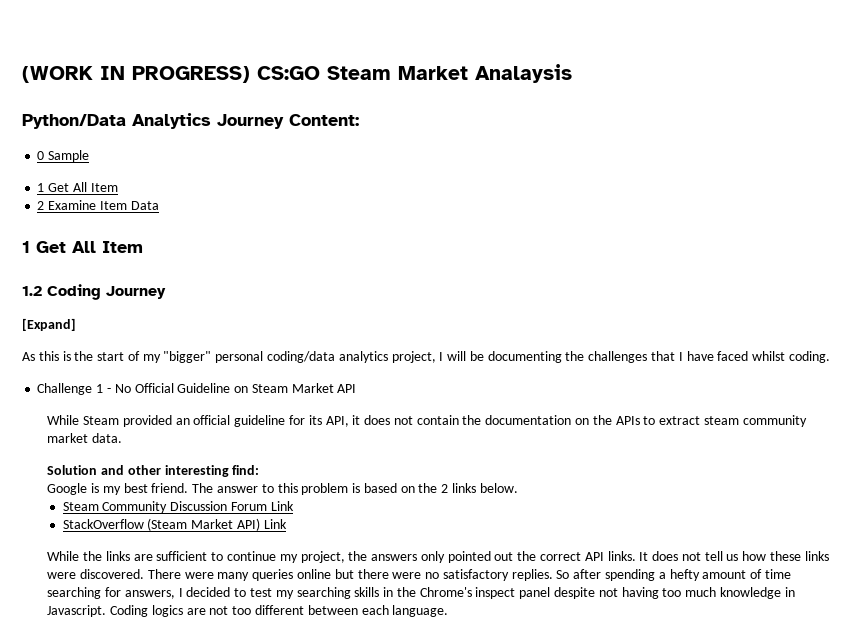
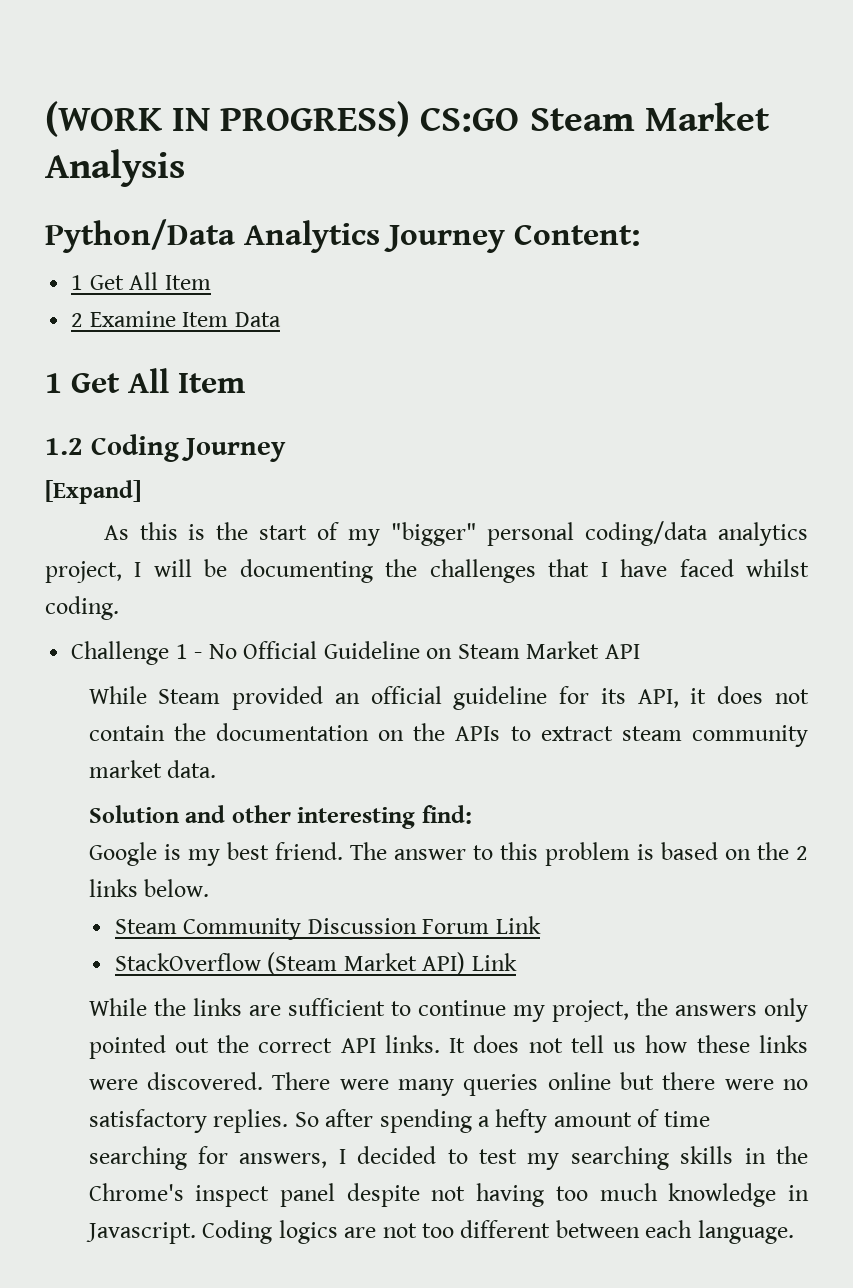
[475,64,572,83] Analaysis -> [45,149,185,187] Analysis
[37,150,90,162] // 0 Sample -> (640, 235) none

